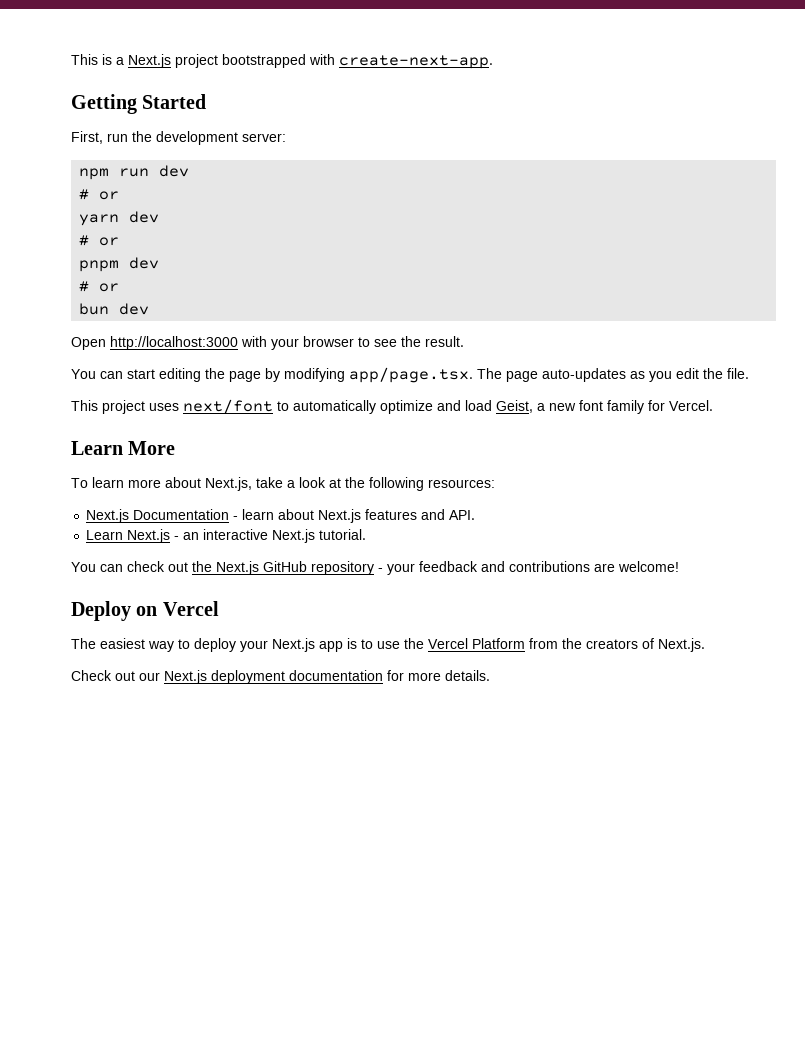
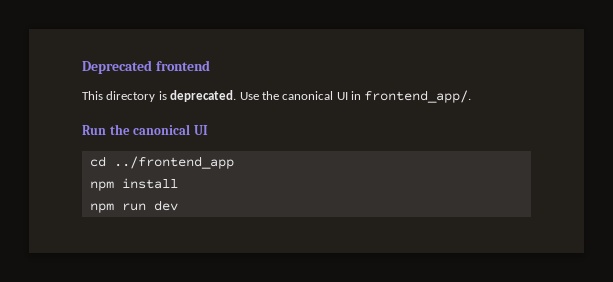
[71,54,493,69] [71,94,207,114] [71,131,286,145] [79,165,190,180] [79,189,120,200] [79,211,160,226] [79,235,120,246] [79,257,160,272] [79,281,120,292] [79,303,150,315] [71,336,464,350] [71,367,749,383] [71,399,713,414] [71,441,176,455] [71,477,495,491] [86,509,476,523] [86,529,367,543] [71,561,679,575] [71,601,219,621] [71,638,705,652] [71,670,490,684] This is a Next.js project bootstrapped with create-next-app. // Getting Started // First, run the development server: // npm run dev // # or // yarn dev // # or // pnpm dev // # or // bun dev // Open http://localhost:3000 with your browser to see the result. // You can start editing the page by modifying app/page.tsx. The page auto-updates as you edit the file. // This project uses next/font to automatically optimize and load Geist, a new font family for Vercel. // Learn More // To learn more about Next.js, take a look at the following resources: // Next.js Documentation - learn about Next.js features and API. // Learn Next.js - an interactive Next.js tutorial. // You can check out the Next.js GitHub repository - your feedback and contributions are welcome! // Deploy on Vercel // The easiest way to deploy your Next.js app is to use the Vercel Platform from the creators of Next.js. // Check out our Next.js deployment documentation for more details. -> [82,60,210,74] [82,90,472,103] [82,124,208,135] [89,156,234,169] [89,178,178,191] [89,200,178,213] Deprecated frontend // This directory is deprecated. Use the canonical UI in frontend_app/. // Run the canonical UI // cd ../frontend_app // npm install // npm run dev

